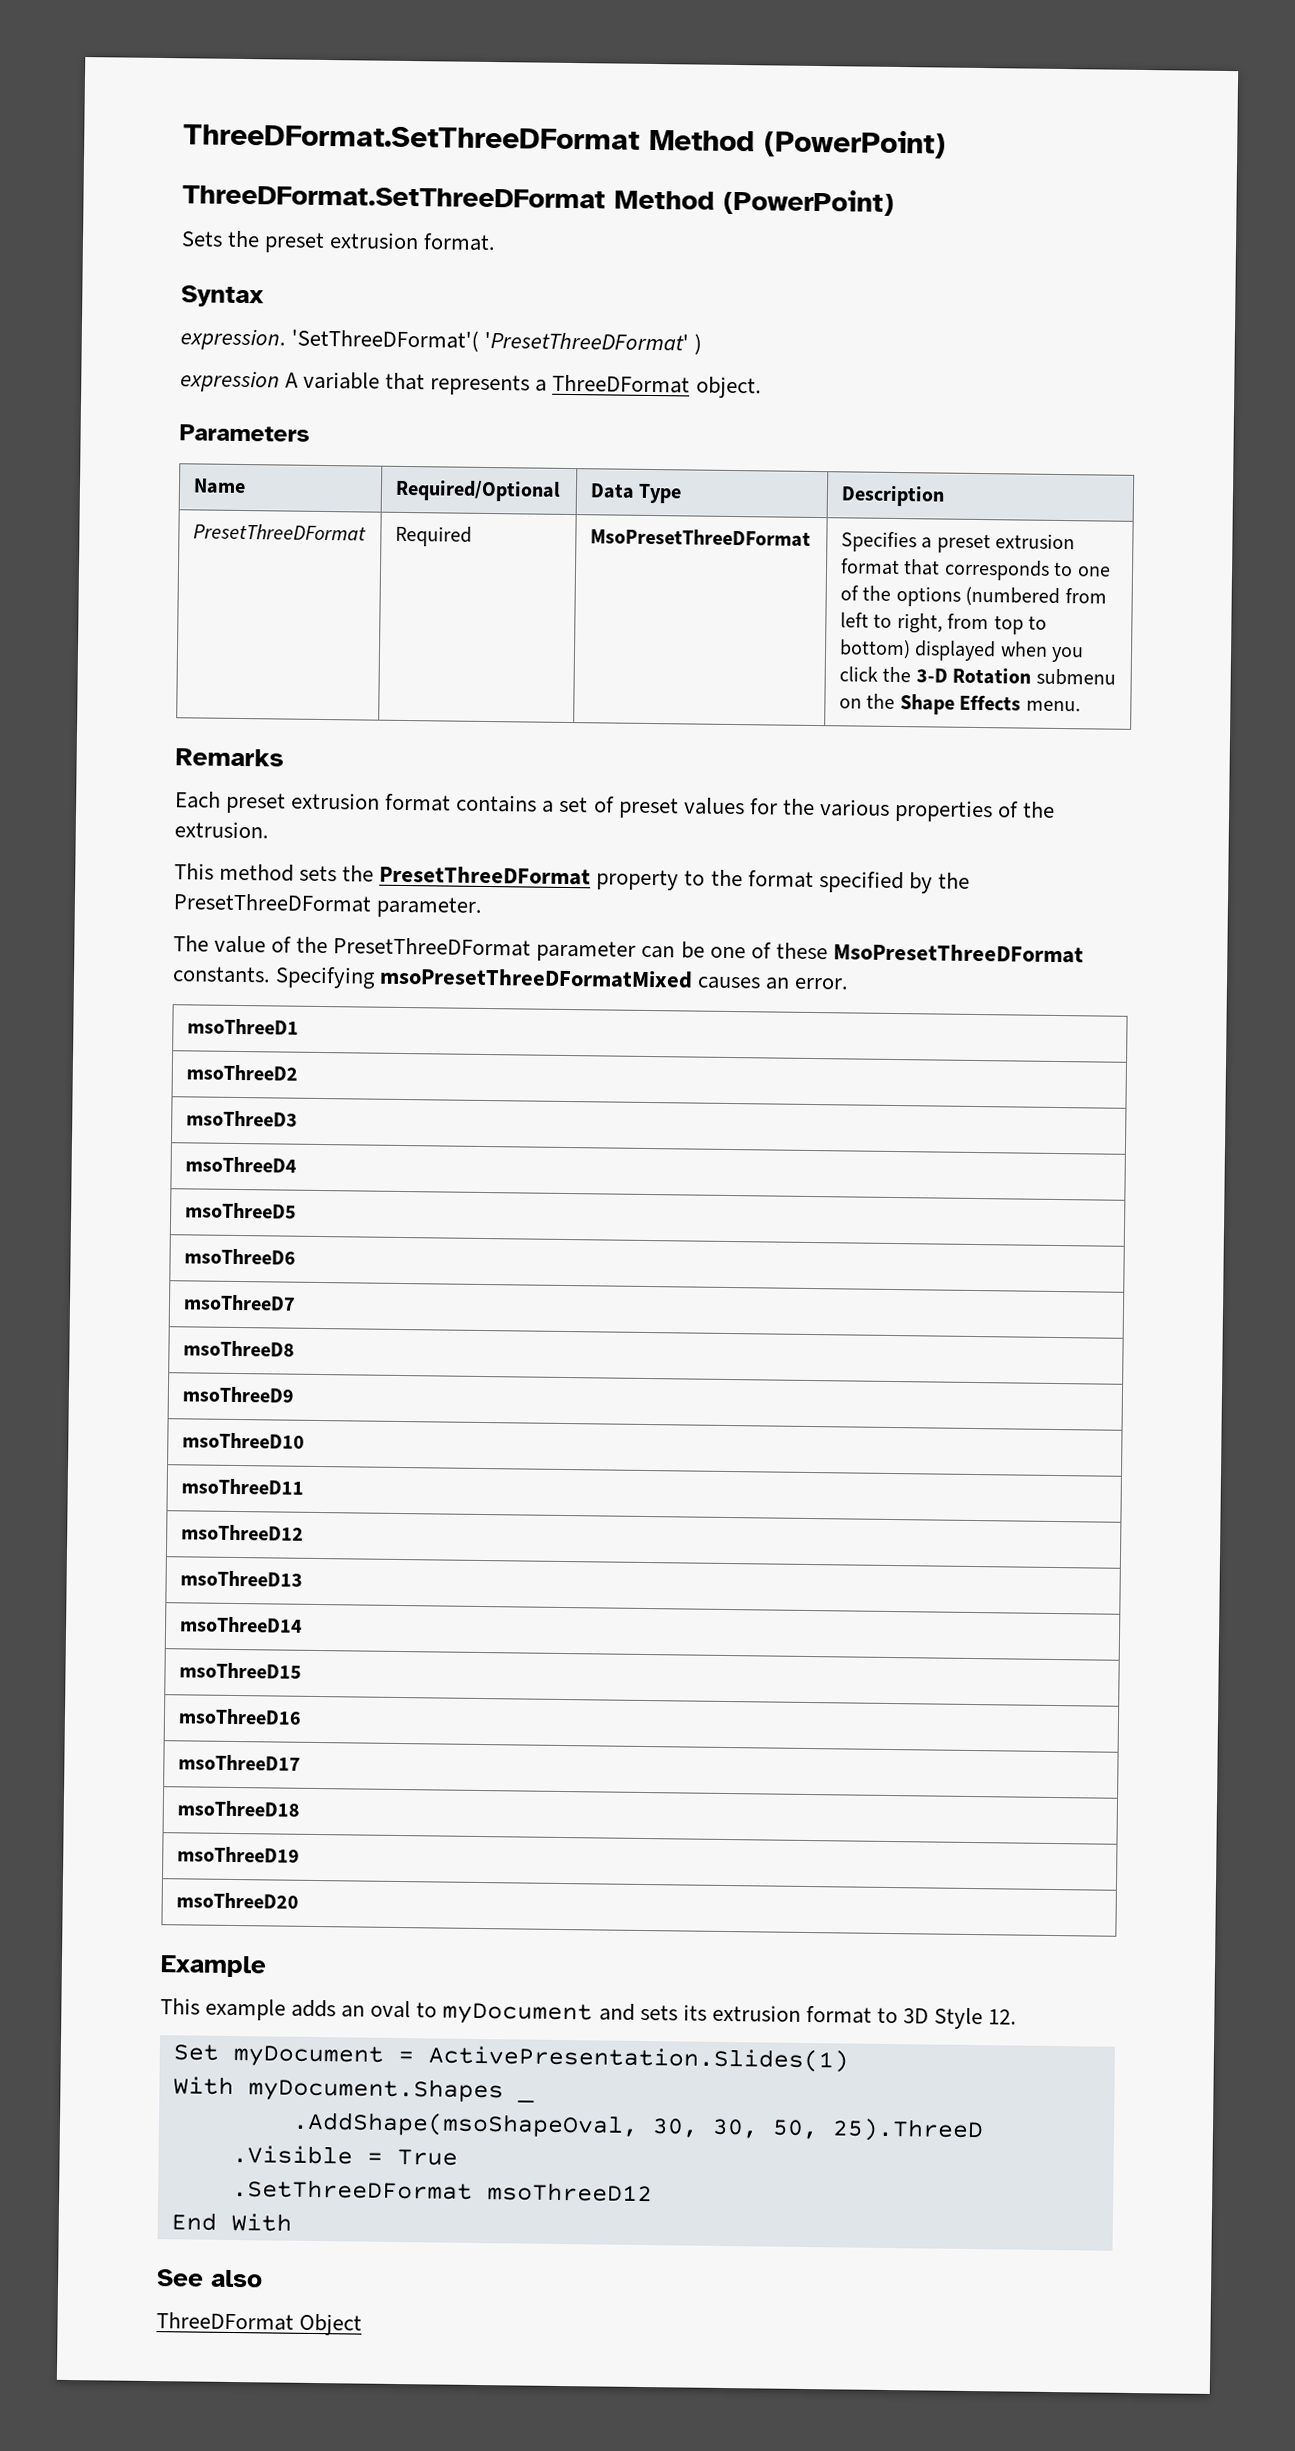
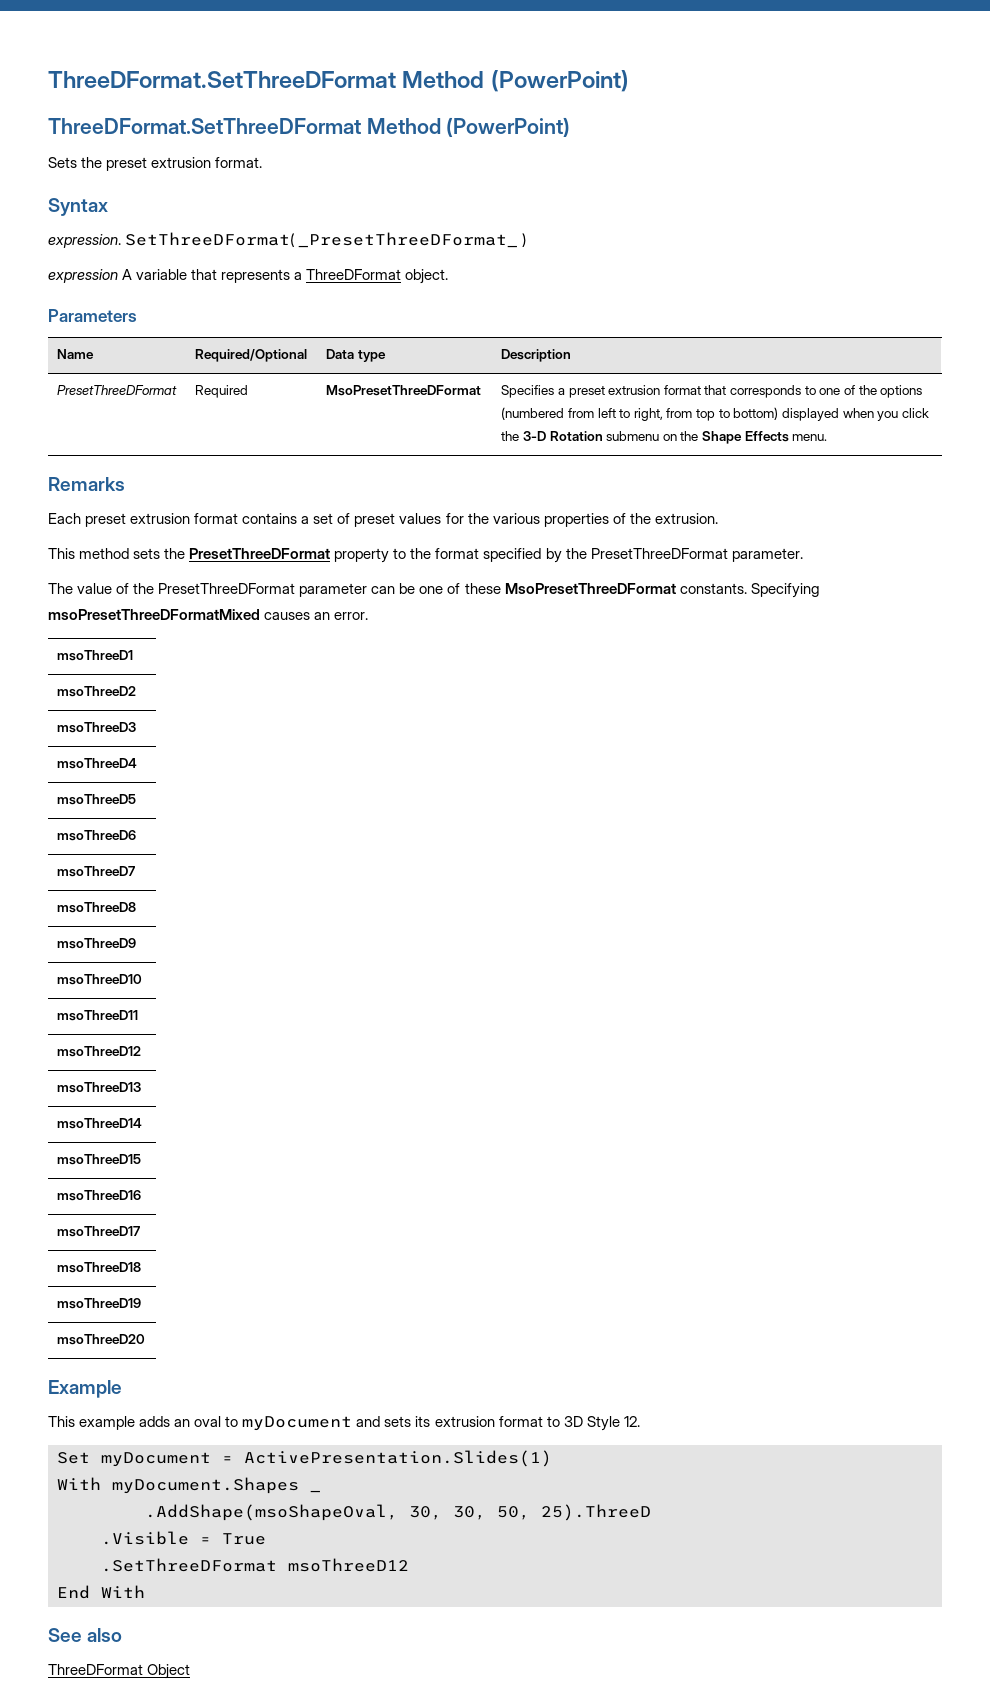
[291,328,690,352] 'SetThreeDFormat'( 'PresetThreeDFormat' -> [125,232,519,248] SetThreeDFormat( _PresetThreeDFormat_
[638,483,683,504] Type -> [357,350,386,362] type

